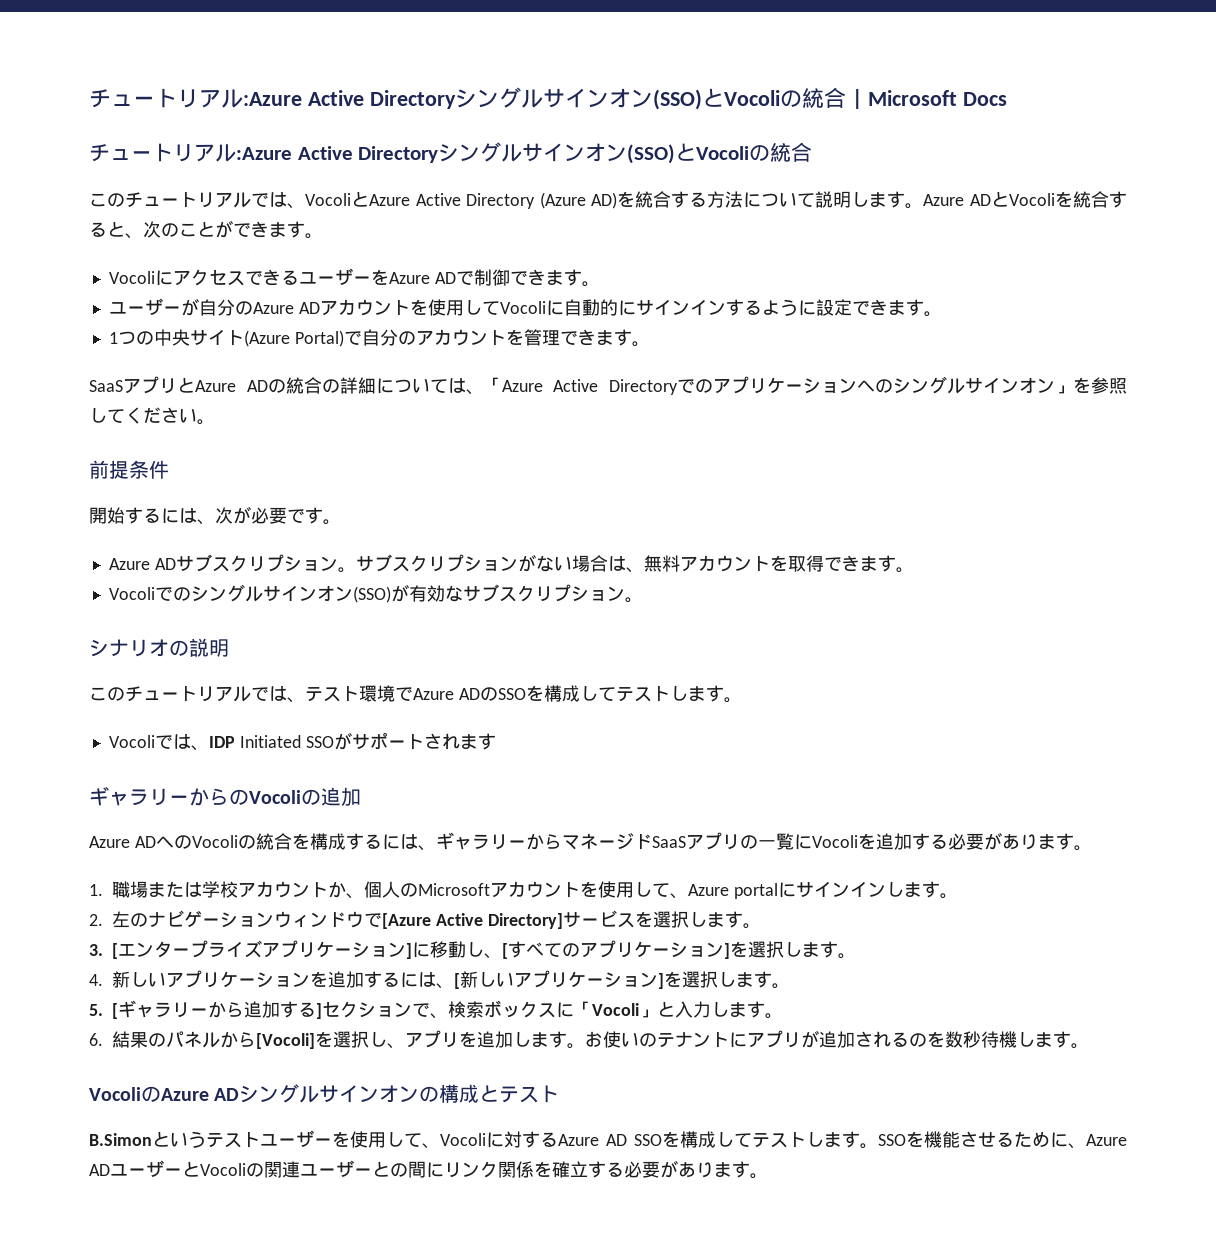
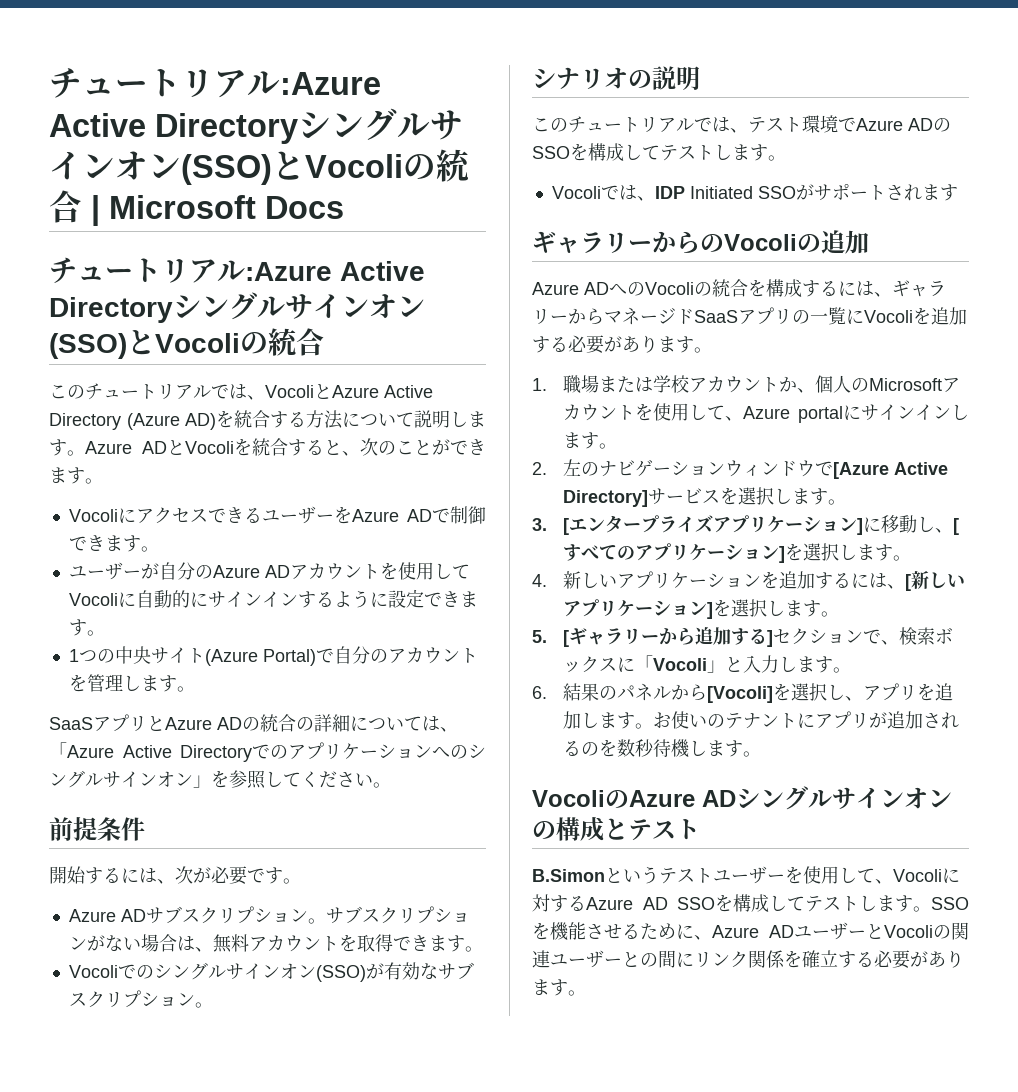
[559,329,596,346] でき -> [122,675,141,691] し

